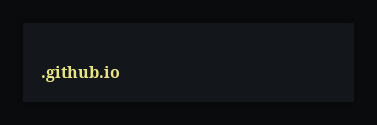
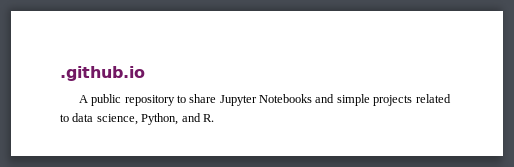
(120, 74) none -> [78,94,451,106] [60,113,214,125] // A public repository to share Jupyter Notebooks and simple projects related to data science, Python, and R.

